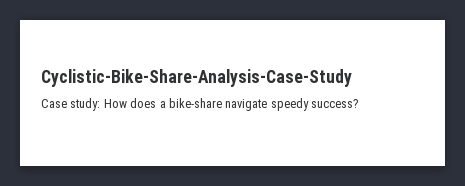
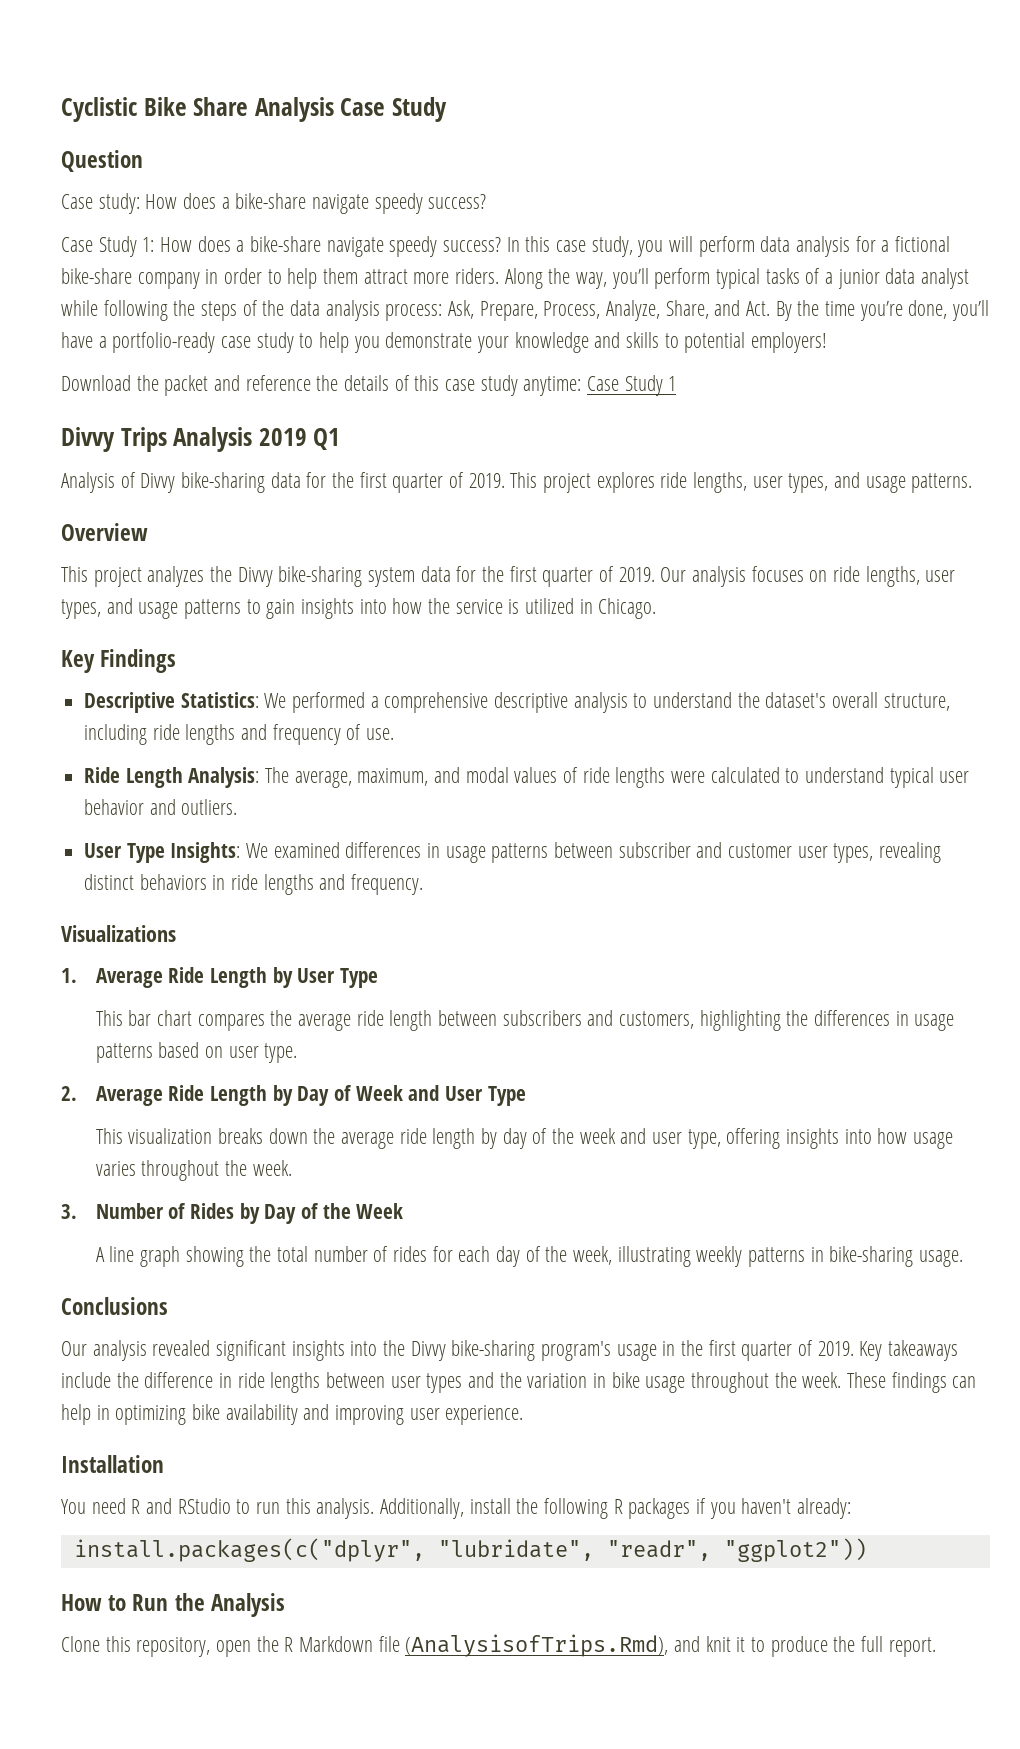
[41,69,352,87] Cyclistic-Bike-Share-Analysis-Case-Study -> [61,97,448,122] [61,150,143,172] Cyclistic Bike Share Analysis Case Study // Question
(358, 103) none -> [61,236,951,257] [61,268,970,289] [61,300,990,321] [61,332,828,353] [61,375,677,396] [61,427,341,452] [61,472,973,493] [61,523,148,541] [61,566,956,587] [61,598,657,619] [61,649,177,673] [84,692,950,713] [84,724,395,745] [84,767,970,788] [84,799,238,815] [84,842,942,863] [84,874,424,895] [61,925,176,942] [61,967,378,988] [95,1010,955,1031] [95,1042,298,1063] [61,1085,526,1106] [95,1128,953,1149] [95,1160,292,1181] [61,1203,404,1224] [95,1246,963,1267] [61,1297,168,1315] [61,1340,959,1361] [61,1372,977,1393] [61,1404,524,1425] [61,1455,164,1473] [61,1498,852,1519] [73,1538,867,1562] [61,1593,285,1617] [61,1634,936,1657] // Case Study 1: How does a bike-share navigate speedy success? In this case study, you will perform data analysis for a fictional bike-share company in order to help them attract more riders. Along the way, you’ll perform typical tasks of a junior data analyst while following the steps of the data analysis process: Ask, Prepare, Process, Analyze, Share, and Act. By the time you’re done, you’ll have a portfolio-ready case study to help you demonstrate your knowledge and skills to potential employers! // Download the packet and reference the details of this case study anytime: Case Study 1 // Divvy Trips Analysis 2019 Q1 // Analysis of Divvy bike-sharing data for the first quarter of 2019. This project explores ride lengths, user types, and usage patterns. // Overview // This project analyzes the Divvy bike-sharing system data for the first quarter of 2019. Our analysis focuses on ride lengths, user types, and usage patterns to gain insights into how the service is utilized in Chicago. // Key Findings // Descriptive Statistics: We performed a comprehensive descriptive analysis to understand the dataset's overall structure, including ride lengths and frequency of use. // Ride Length Analysis: The average, maximum, and modal values of ride lengths were calculated to understand typical user behavior and outliers. // User Type Insights: We examined differences in usage patterns between subscriber and customer user types, revealing distinct behaviors in ride lengths and frequency. // Visualizations // 1. Average Ride Length by User Type // This bar chart compares the average ride length between subscribers and customers, highlighting the differences in usage patterns based on user type. // 2. Average Ride Length by Day of Week and User Type // This visualization breaks down the average ride length by day of the week and user type, offering insights into how usage varies throughout the week. // 3. Number of Rides by Day of the Week // A line graph showing the total number of rides for each day of the week, illustrating weekly patterns in bike-sharing usage. // Conclusions // Our analysis revealed significant insights into the Divvy bike-sharing program's usage in the first quarter of 2019. Key takeaways include the difference in ride lengths between user types and the variation in bike usage throughout the week. These findings can help in optimizing bike availability and improving user experience. // Installation // You need R and RStudio to run this analysis. Additionally, install the following R packages if you haven't already: // install.packages(c("dplyr", "lubridate", "readr", "ggplot2")) // How to Run the Analysis // Clone this repository, open the R Markdown file (AnalysisofTrips.Rmd), and knit it to produce the full report.

